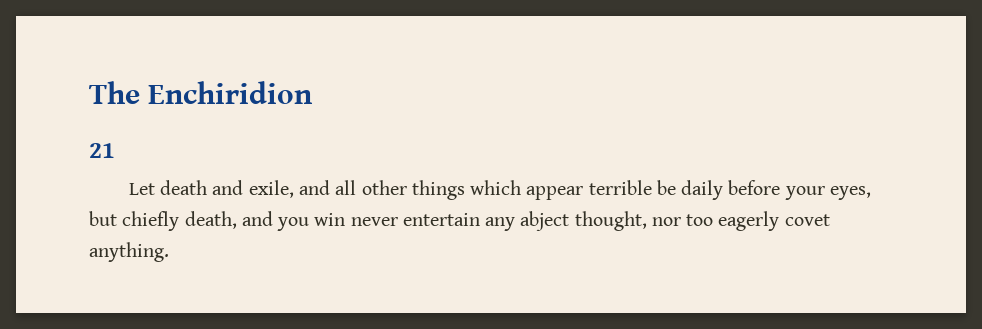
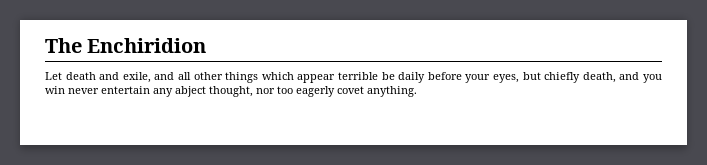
[89,143,115,158] // 21 -> (207, 45) none

